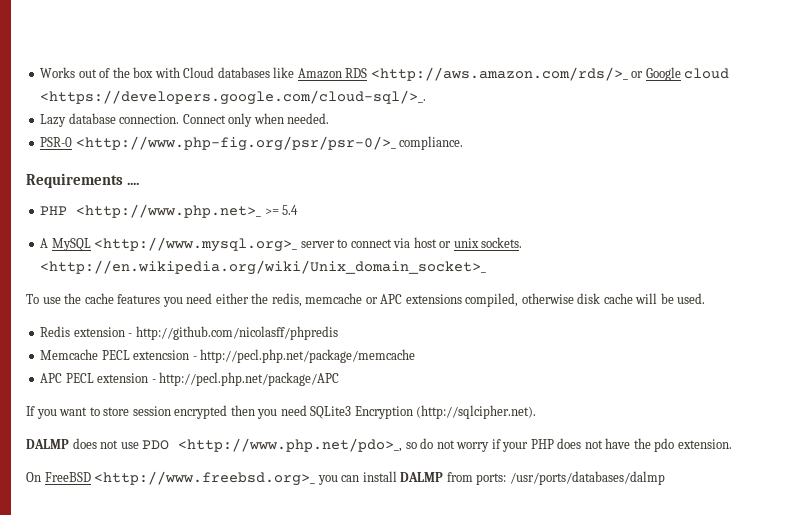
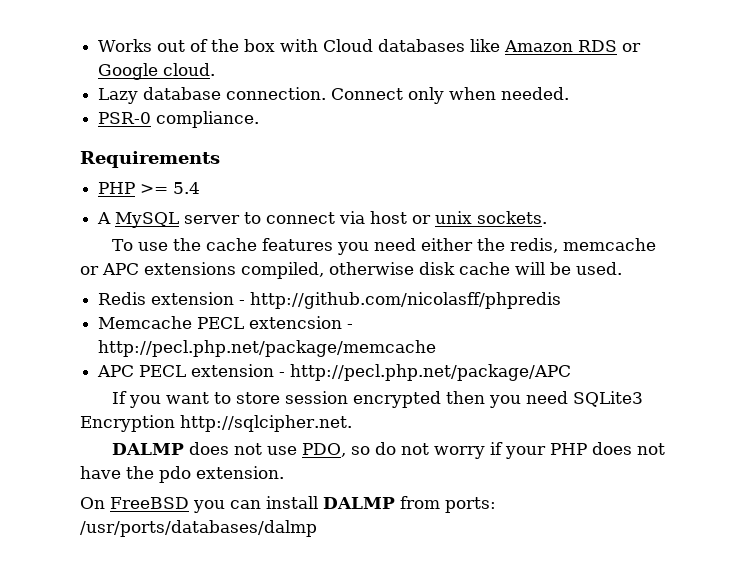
[370,67,628,81] <http://aws.amazon.com/rds/>_ -> (618, 46) none
[684,68,730,79] [40,90,427,105] cloud <https://developers.google.com/cloud-sql/>_. -> [163,63,216,76] cloud.
[75,136,396,151] <http://www.php-fig.org/psr/psr-0/>_ -> (152, 118) none
[126,182,139,185] [40,204,262,218] .... // PHP <http://www.php.net>_ -> [98,182,136,194] // PHP
[94,237,298,252] <http://www.mysql.org>_ -> (180, 220) none
[40,260,487,275] <http://en.wikipedia.org/wiki/Unix_domain_socket>_ -> (548, 217) none
[416,405,537,419] (http://sqlcipher.net). -> [180,415,352,432] http://sqlcipher.net.
[142,438,403,452] PDO <http://www.php.net/pdo>_, -> [301,443,346,457] PDO,
[94,471,316,486] <http://www.freebsd.org>_ -> (189, 503) none

